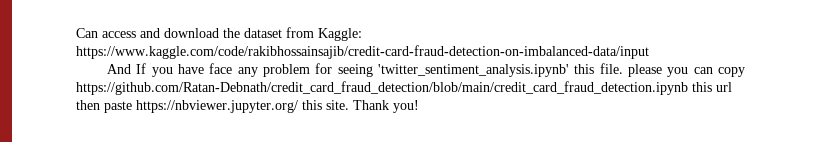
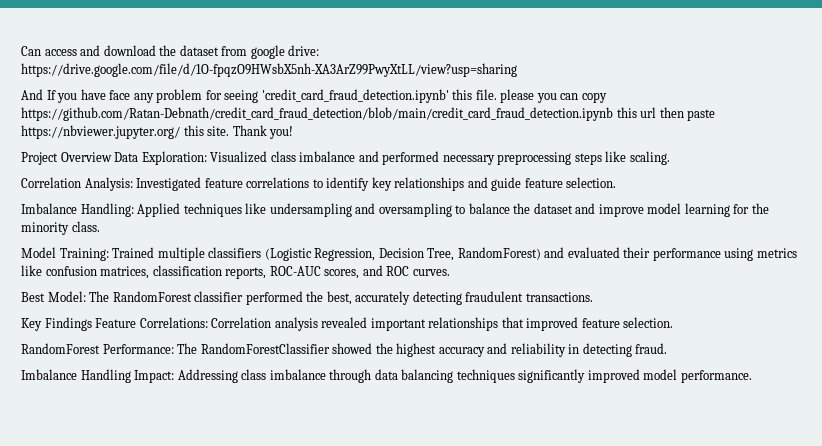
[318,28,362,41] [76,45,649,59] Kaggle: https://www.kaggle.com/code/rakibhossainsajib/credit-card-fraud-detection-on-imbalanced-data/input -> [250,45,320,59] [21,63,517,77] google drive: https://drive.google.com/file/d/1O-fpqzO9HWsbX5nh-XA3ArZ99PwyXtLL/view?usp=sharing
[378,64,570,77] 'twitter_sentiment_analysis.ipynb' -> [261,89,449,103] 'credit_card_fraud_detection.ipynb'
(419, 106) none -> [21,151,670,165] [21,177,617,191] [21,203,769,217] [21,221,100,235] [21,247,797,261] [21,265,450,279] [21,291,593,305] [21,317,674,331] [21,343,668,357] [21,369,752,383] // Project Overview Data Exploration: Visualized class imbalance and performed necessary preprocessing steps like scaling. // Correlation Analysis: Investigated feature correlations to identify key relationships and guide feature selection. // Imbalance Handling: Applied techniques like undersampling and oversampling to balance the dataset and improve model learning for the minority class. // Model Training: Trained multiple classifiers (Logistic Regression, Decision Tree, RandomForest) and evaluated their performance using metrics like confusion matrices, classification reports, ROC-AUC scores, and ROC curves. // Best Model: The RandomForest classifier performed the best, accurately detecting fraudulent transactions. // Key Findings Feature Correlations: Correlation analysis revealed important relationships that improved feature selection. // RandomForest Performance: The RandomForestClassifier showed the highest accuracy and reliability in detecting fraud. // Imbalance Handling Impact: Addressing class imbalance through data balancing techniques significantly improved model performance.

